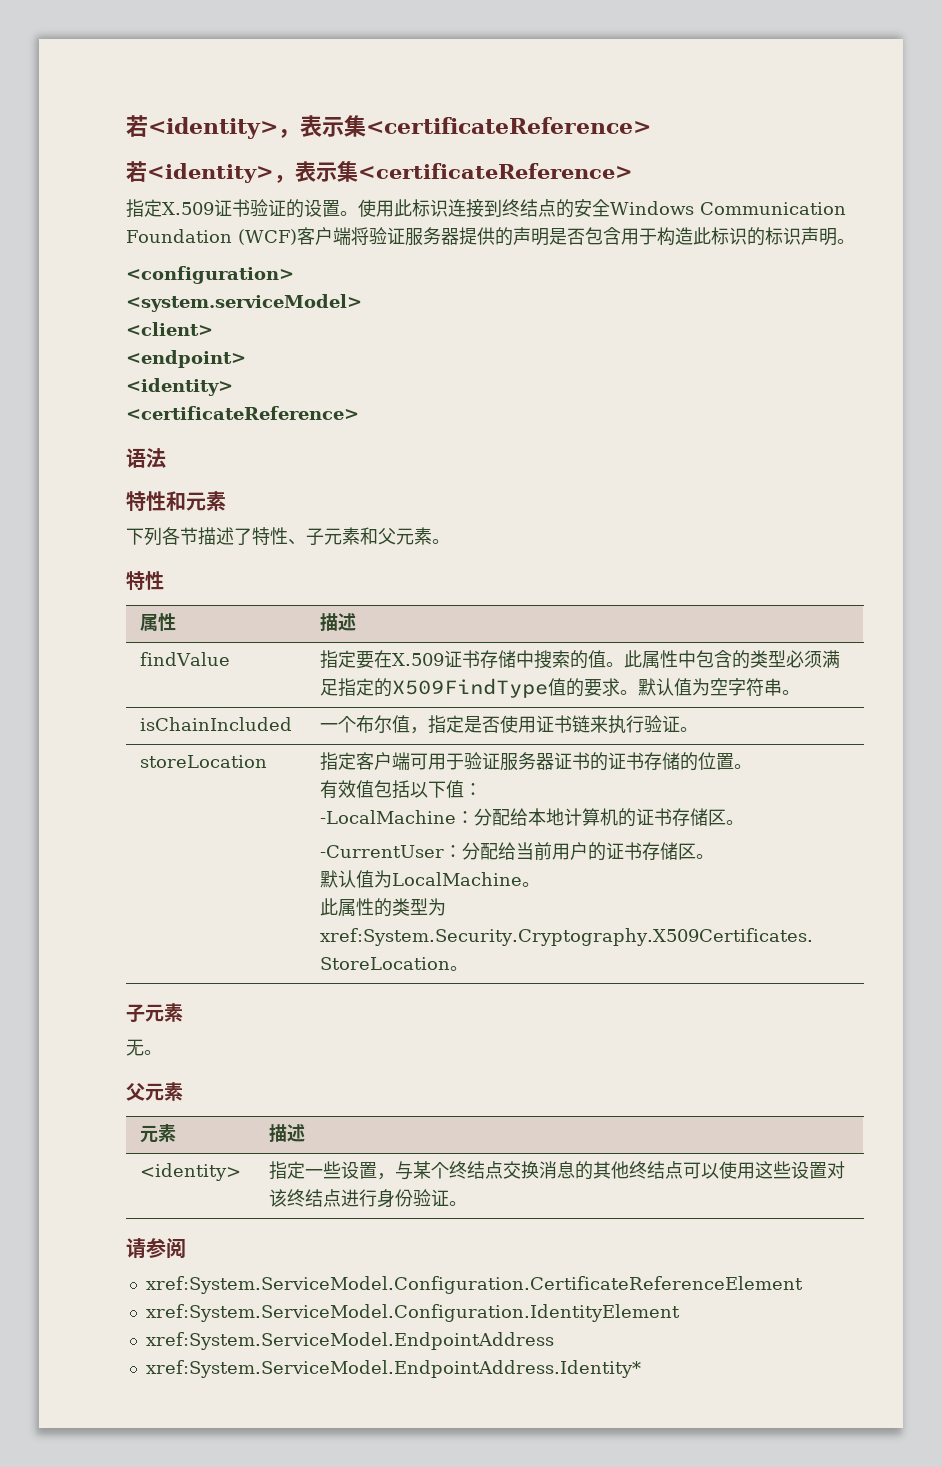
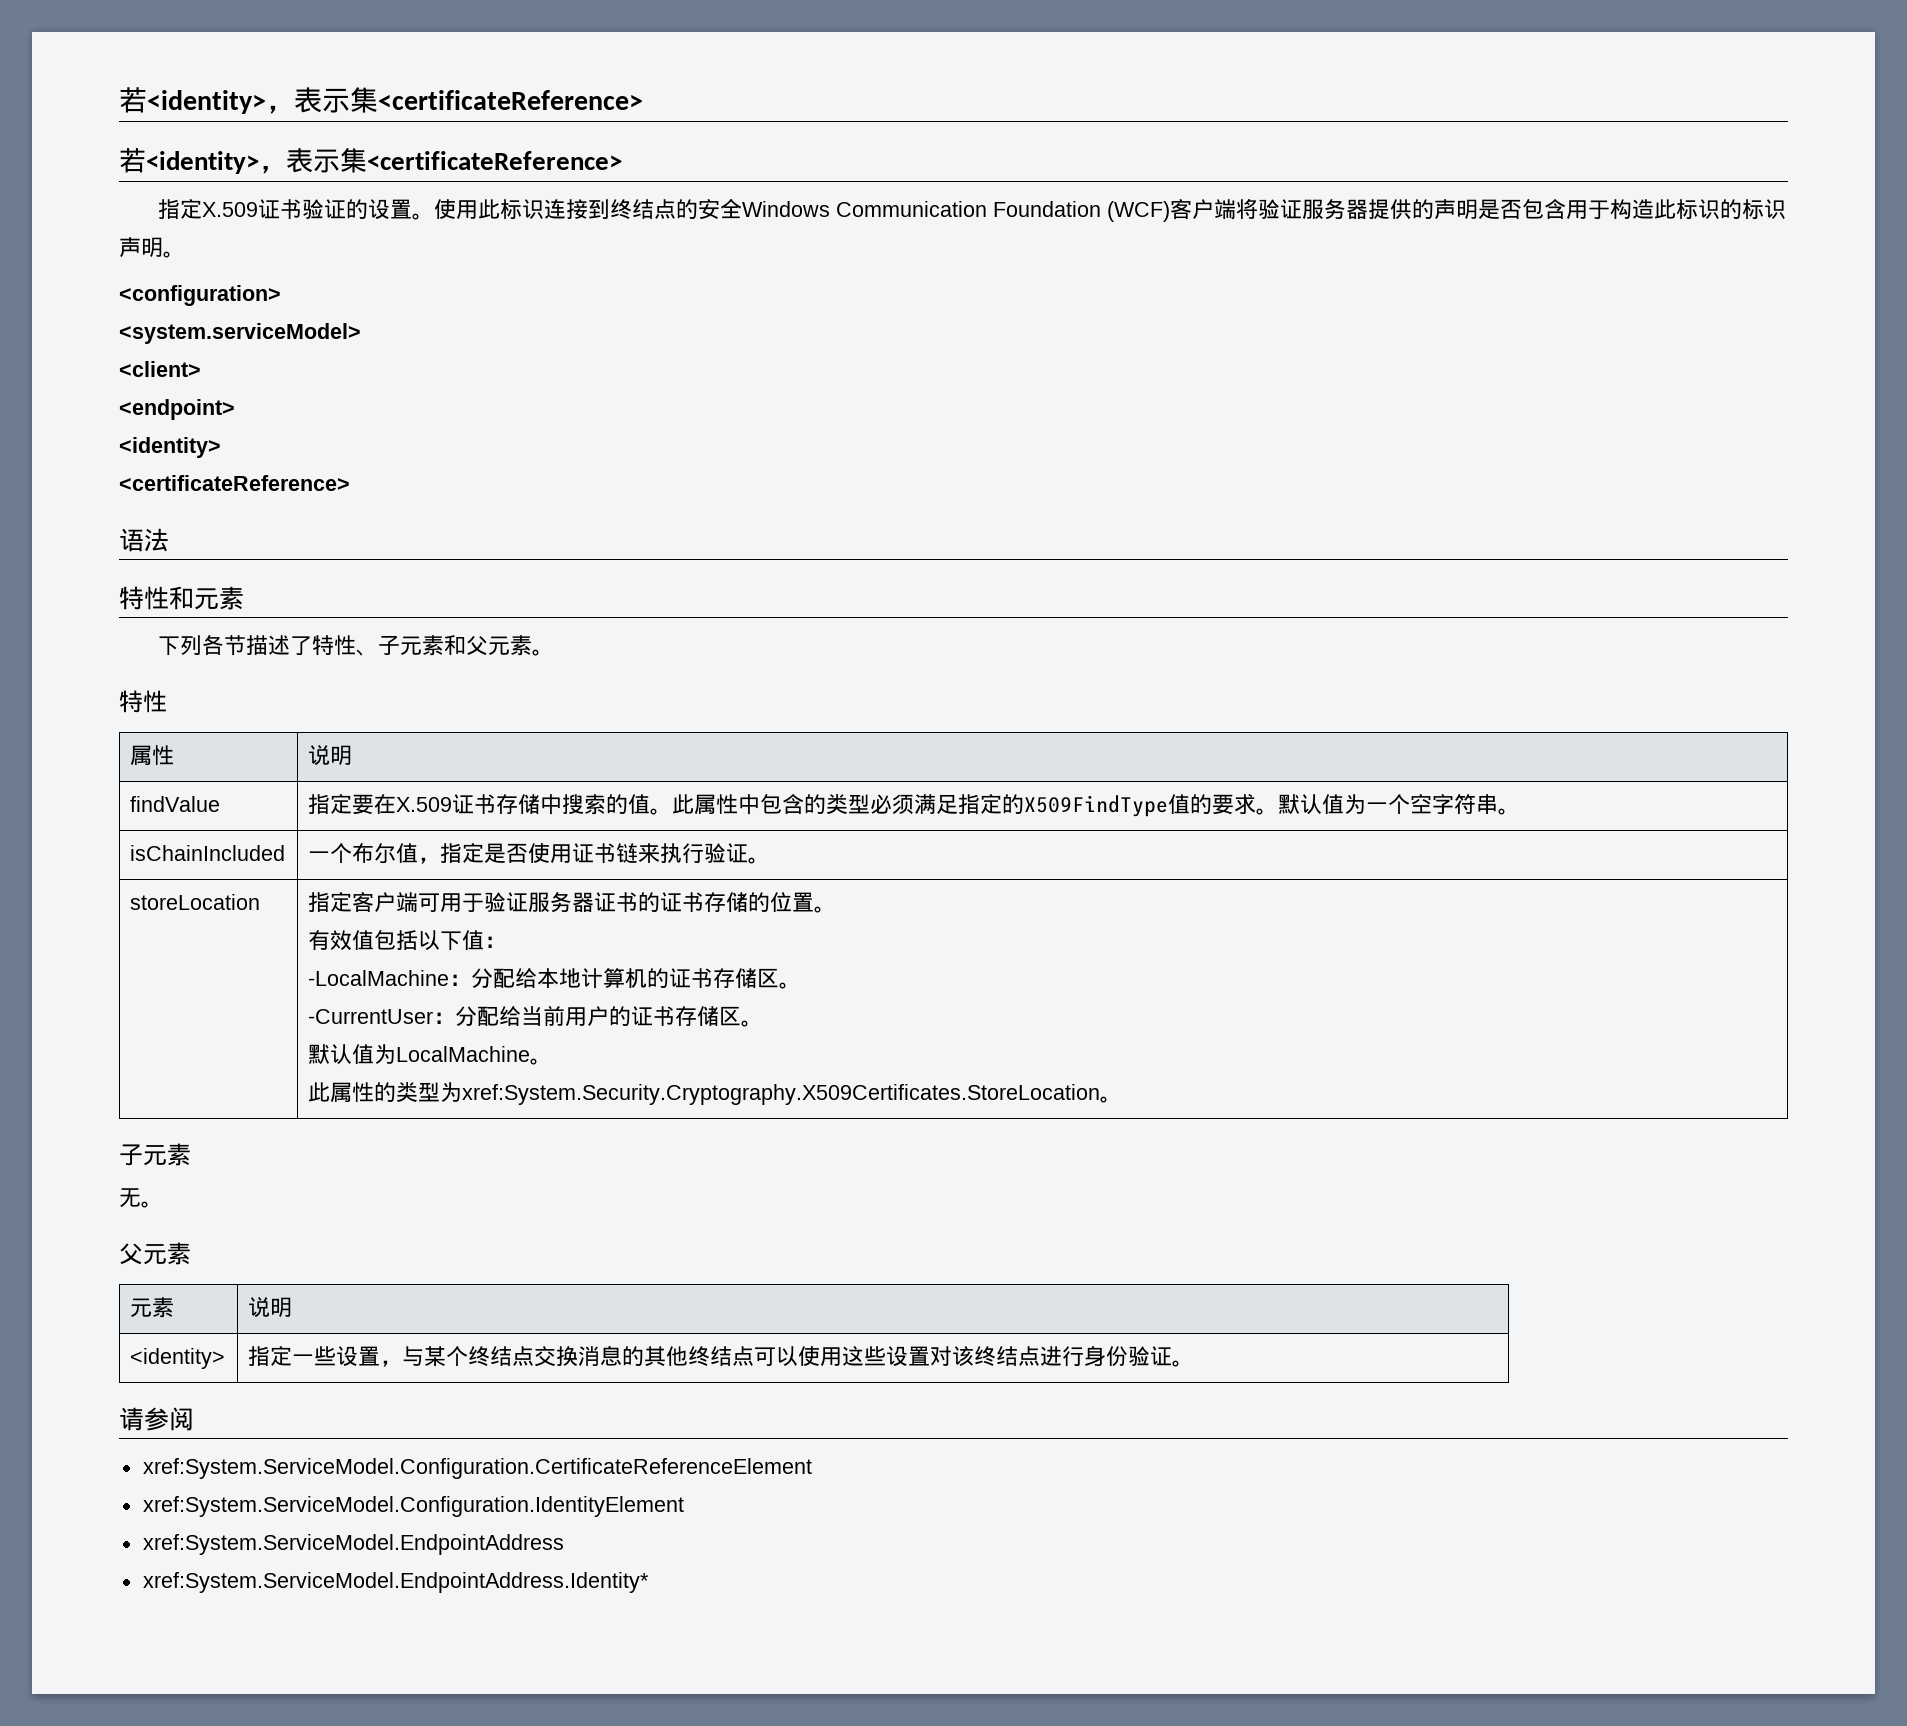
[319,613,356,631] 描述 -> [308,745,353,766] 说明
(710, 687) none -> [1366,794,1411,814] 一个
[268,1124,305,1142] 描述 -> [248,1297,293,1318] 说明

